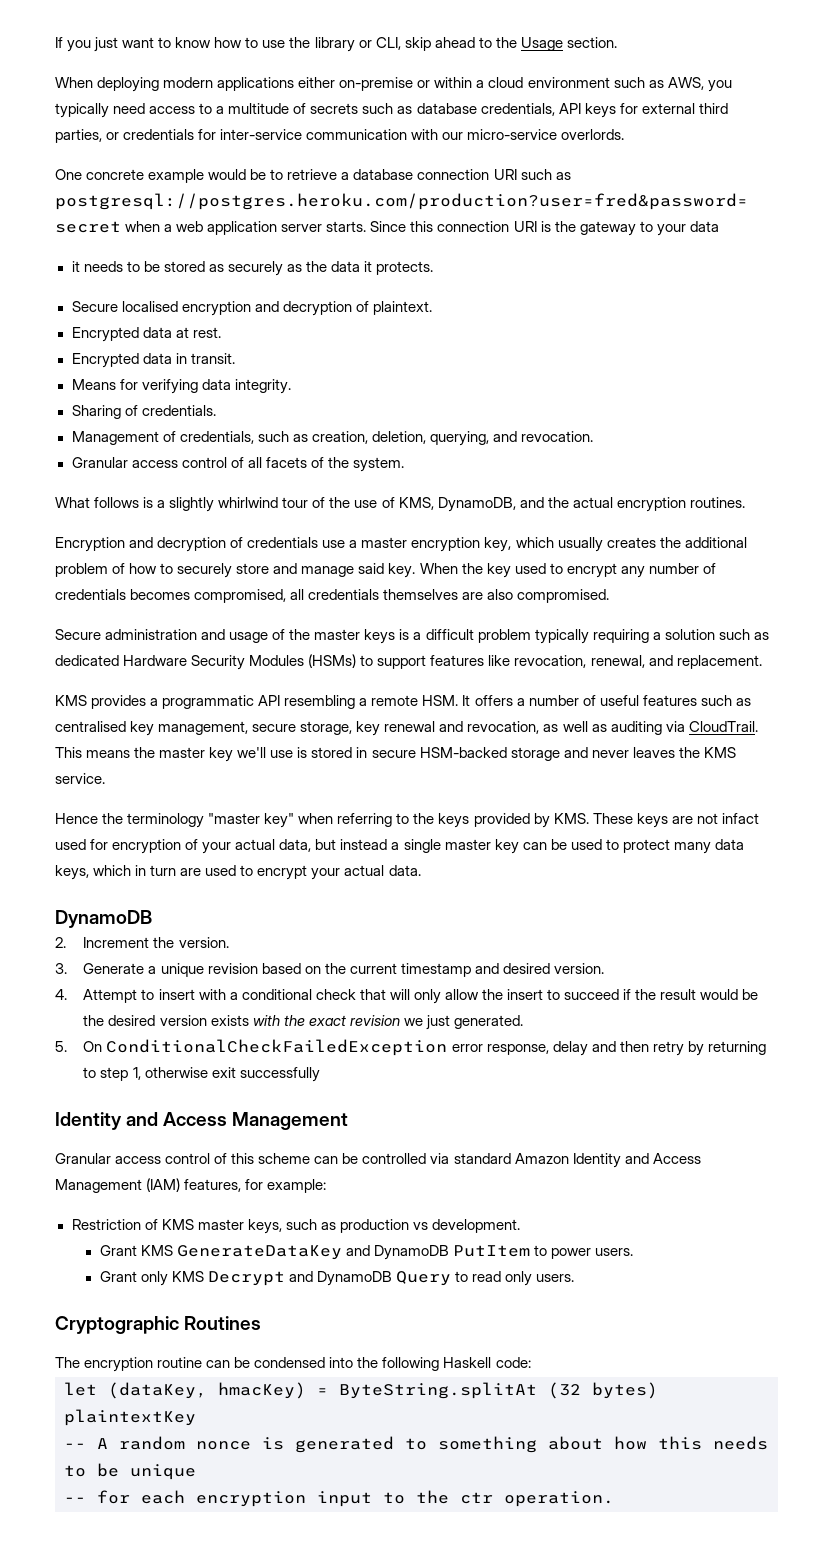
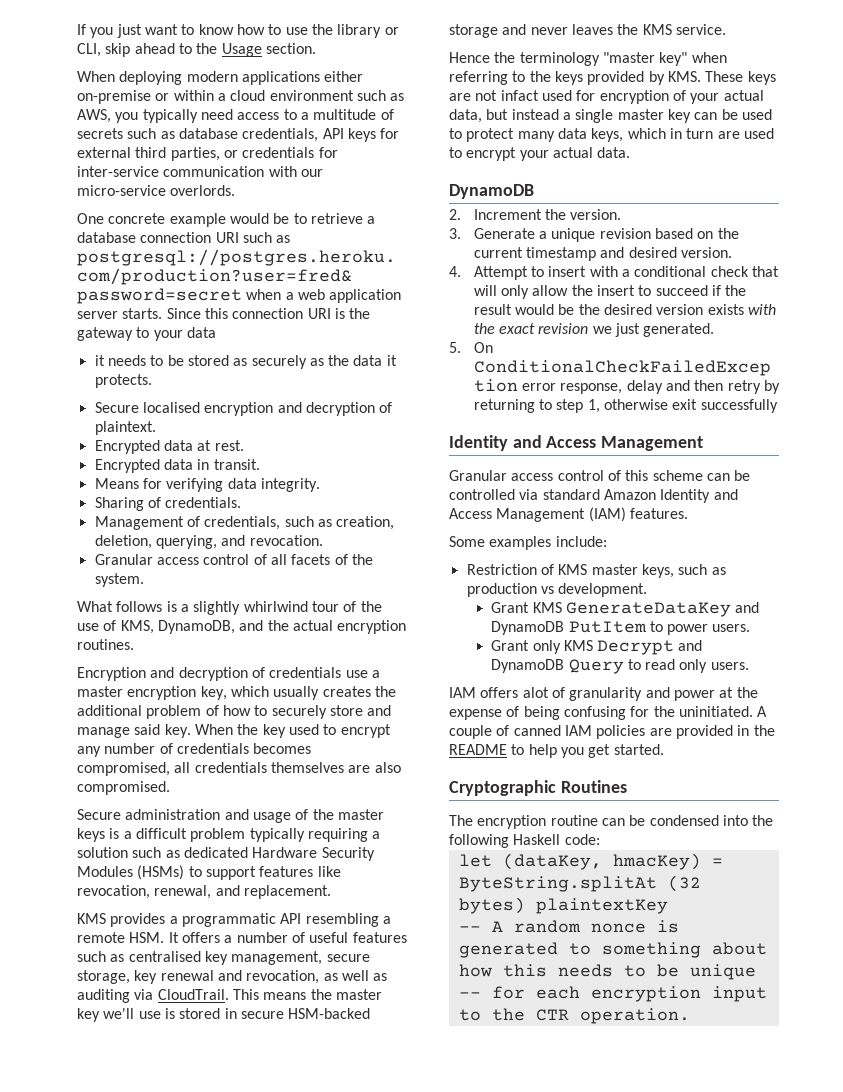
[184,1179,327,1193] features, for example: -> [629,508,688,519] [449,536,607,550] features. // Some examples include:
(575, 1278) none -> [449,687,758,701] [449,706,768,720] [449,725,775,739] [449,744,664,758] // IAM offers alot of granularity and power at the expense of being confusing for the uninitiated. A couple of canned IAM policies are provided in the README to help you get started.
[460,1492,493,1504] ctr -> [535,1009,569,1021] CTR

